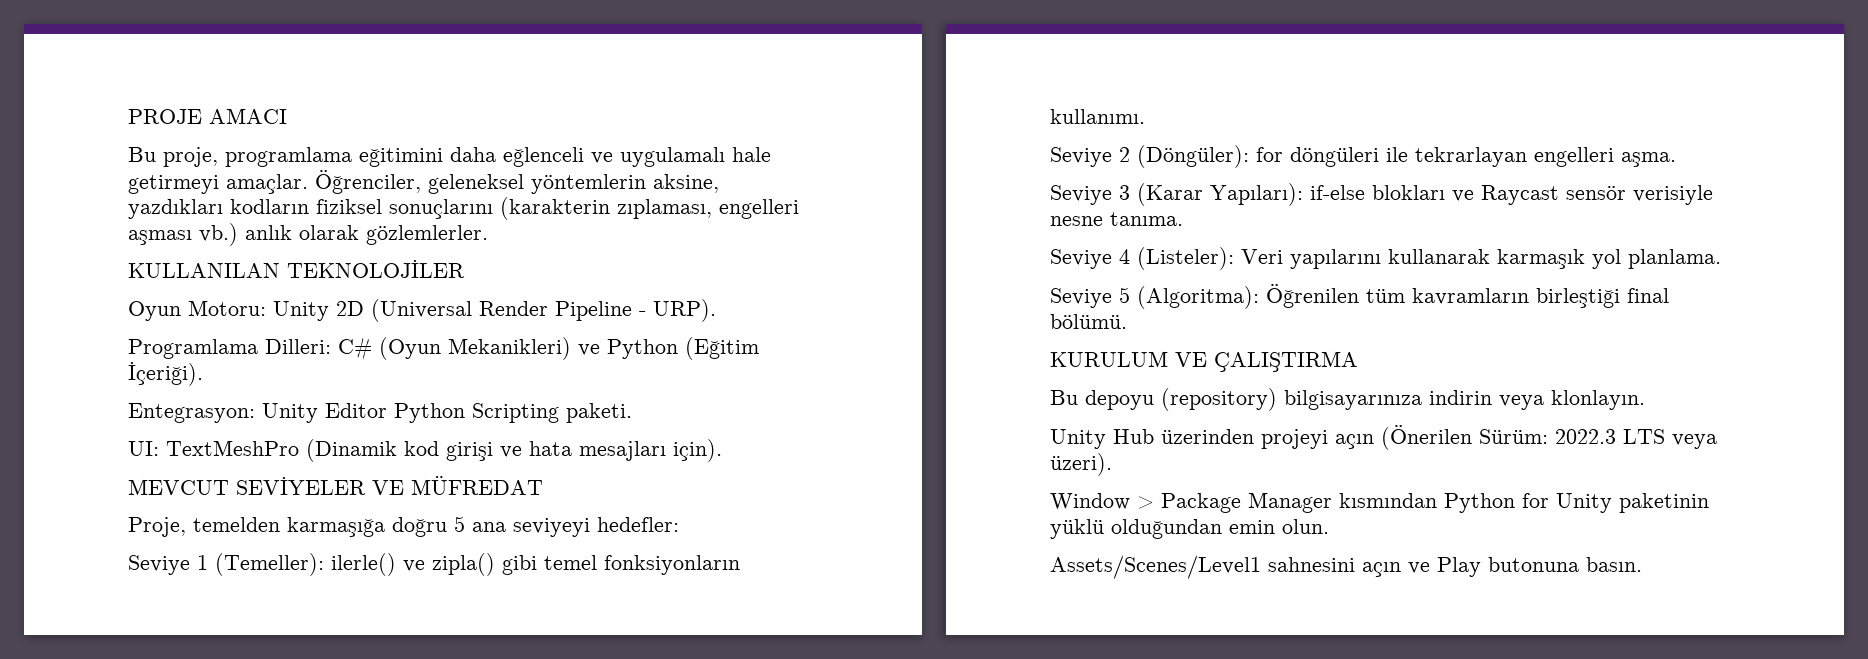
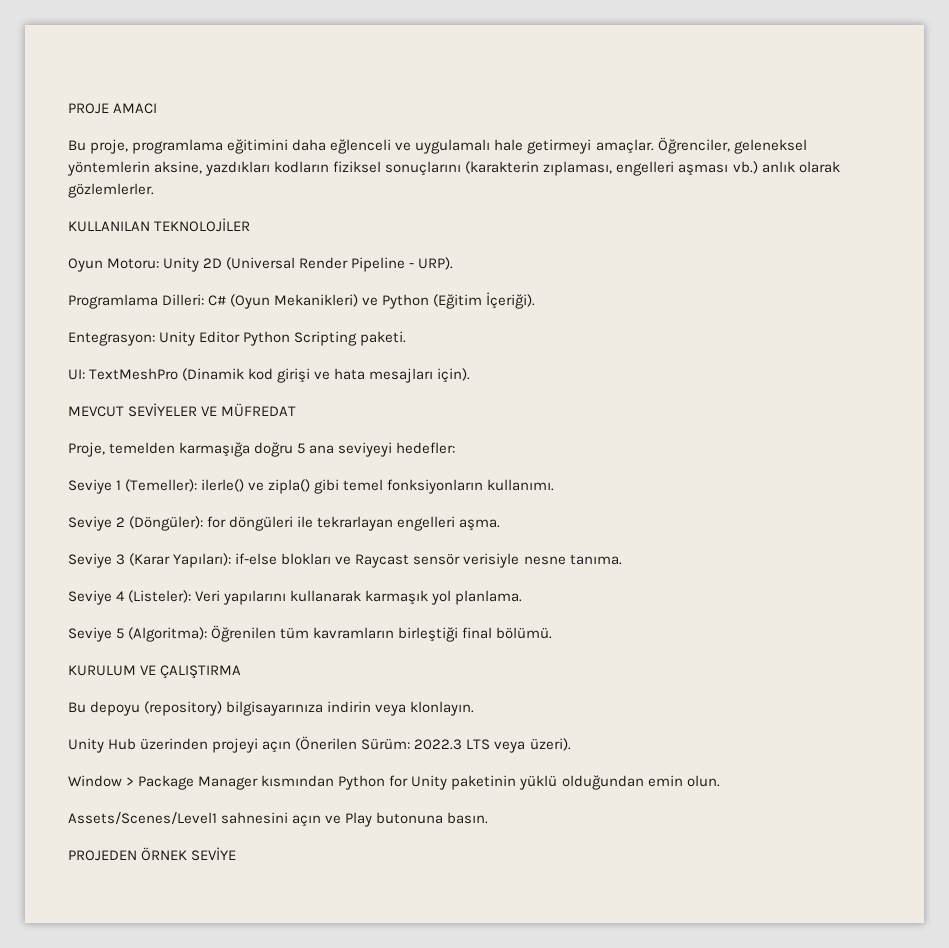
(1642, 564) none -> [68,847,237,861] // PROJEDEN ÖRNEK SEVİYE

